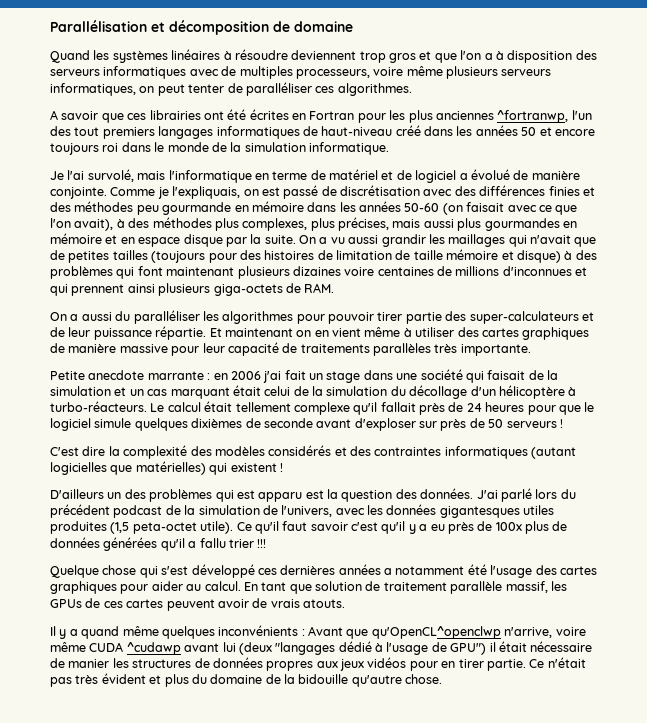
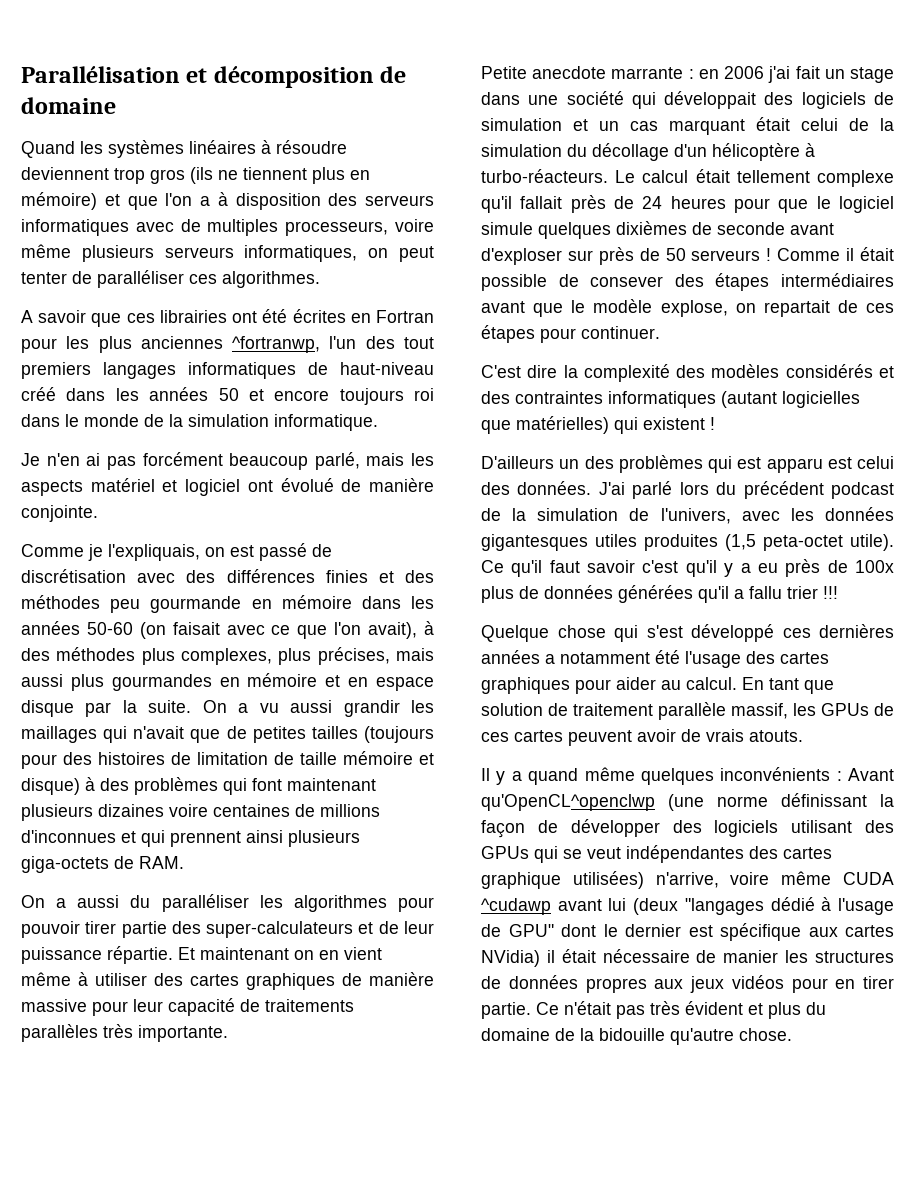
(416, 58) none -> [190,167,370,184] [21,192,97,210] (ils ne tiennent plus en mémoire)
[67,169,468,183] l'ai survolé, mais l'informatique en terme de matériel et de logiciel a -> [46,452,434,470] [21,478,273,496] n'en ai pas forcément beaucoup parlé, mais les aspects matériel et logiciel ont
(107, 193) none -> (98, 513) //
[487,370,558,380] faisait de la -> [664,91,894,109] développait des logiciels de
(563, 423) none -> [777,247,895,261] [481,273,894,291] [481,299,894,317] [481,325,660,343] Comme il était possible de consever des étapes intermédiaires avant que le modèle explose, on repartait de ces étapes pour continuer.
[327,489,393,502] la question -> [857,456,894,469] celui
[346,626,501,639] que qu'OpenCL^openclwp -> [481,793,894,811] [481,819,894,838] [481,845,832,863] [481,871,644,889] qu'OpenCL^openclwp (une norme définissant la façon de développer des logiciels utilisant des GPUs qui se veut indépendantes des cartes graphique utilisées)
[450,643,487,655] GPU") -> [508,923,894,941] [481,950,540,967] GPU" dont le dernier est spécifique aux cartes NVidia)

